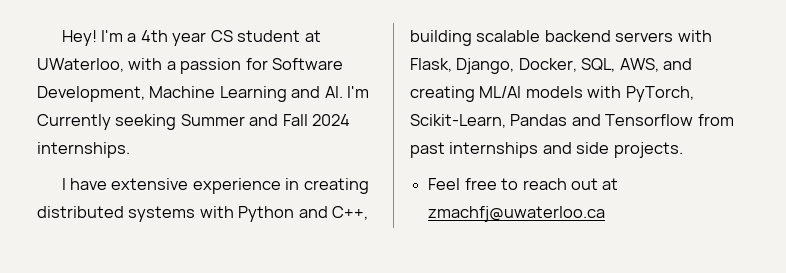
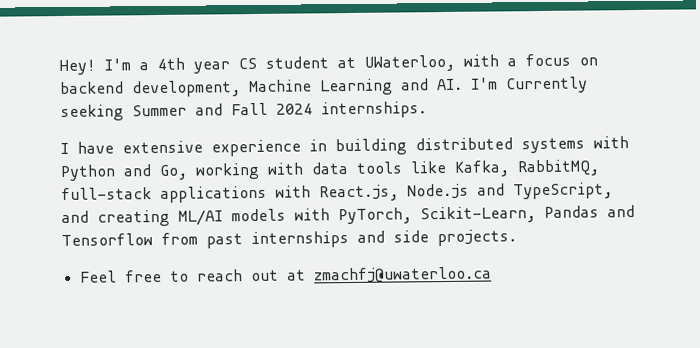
[180,58,344,74] [37,86,145,102] passion for Software Development, -> [525,53,598,67] [60,80,241,98] focus on backend development,
[303,178,369,194] creating -> [335,138,407,156] building
[332,206,369,220] [410,30,712,46] [410,58,659,74] C++, building scalable backend servers with Flask, Django, Docker, SQL, AWS, -> [159,159,600,180] [61,182,613,203] Go, working with data tools like Kafka, RabbitMQ, full-stack applications with React.js, Node.js and TypeScript,

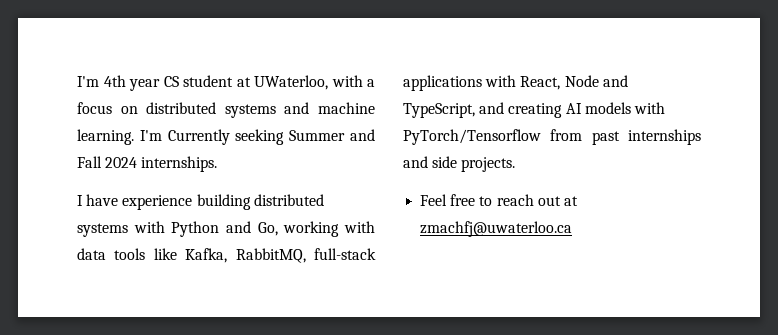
[59,58,149,76] Hey! I'm a -> [77,76,99,87] I'm
[60,78,463,98] backend development, Machine Learning and AI. -> [146,102,375,118] [77,129,134,145] distributed systems and machine learning.
[122,139,327,157] extensive experience in -> [122,195,193,210] experience
[319,183,469,202] React.js, Node.js -> [520,75,599,90] React, Node
[178,209,223,226] ML/AI -> [565,103,582,114] AI
[338,205,635,225] [61,233,153,247] PyTorch, Scikit-Learn, Pandas and Tensorflow -> [403,129,541,145] PyTorch/Tensorflow

